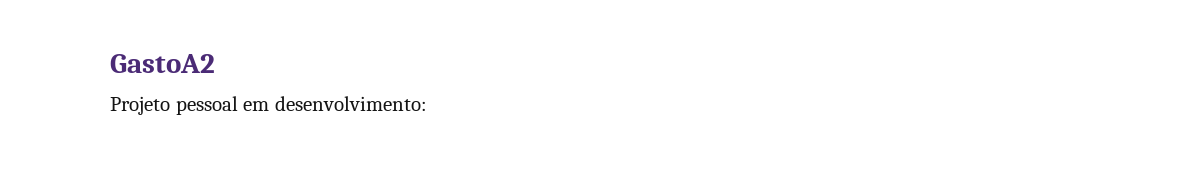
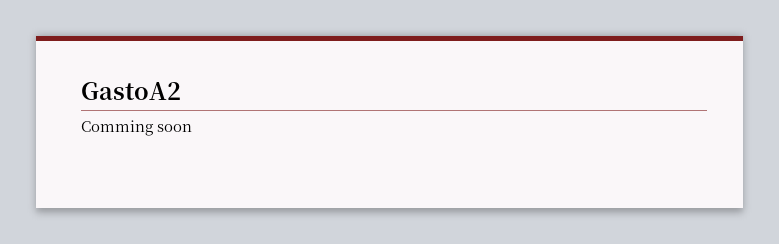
[110,96,427,115] Projeto pessoal em desenvolvimento: -> [81,120,193,136] Comming soon

